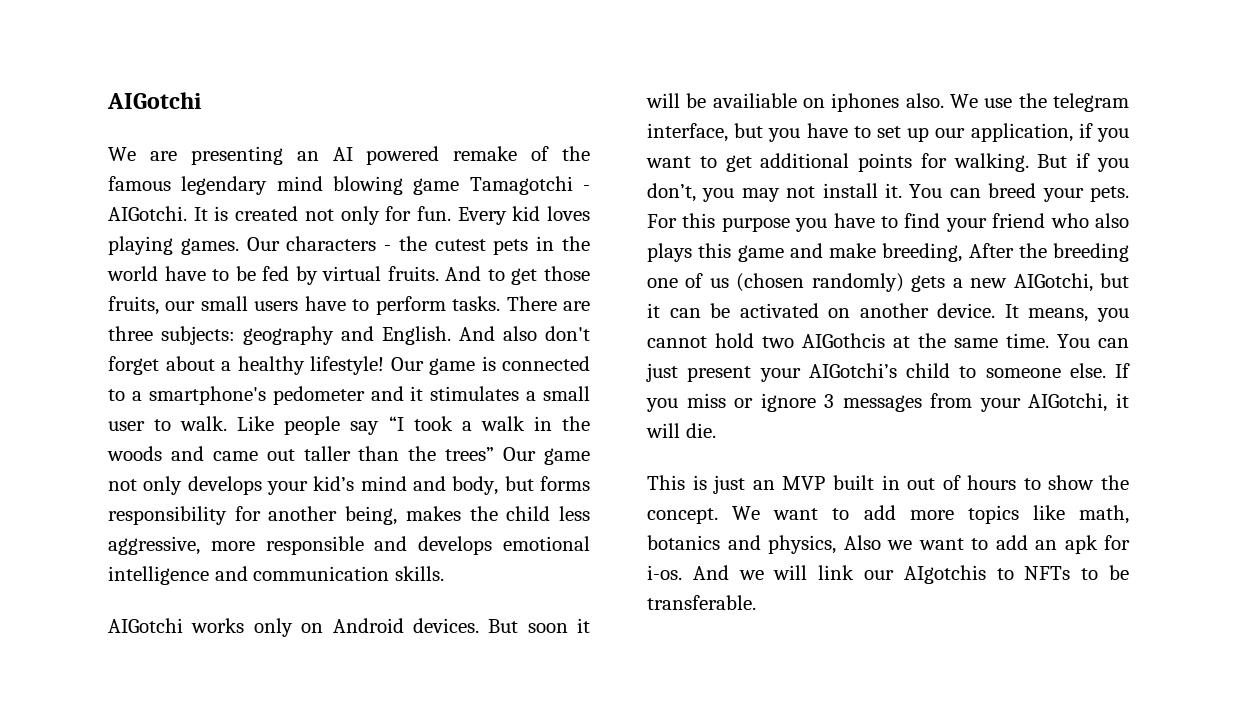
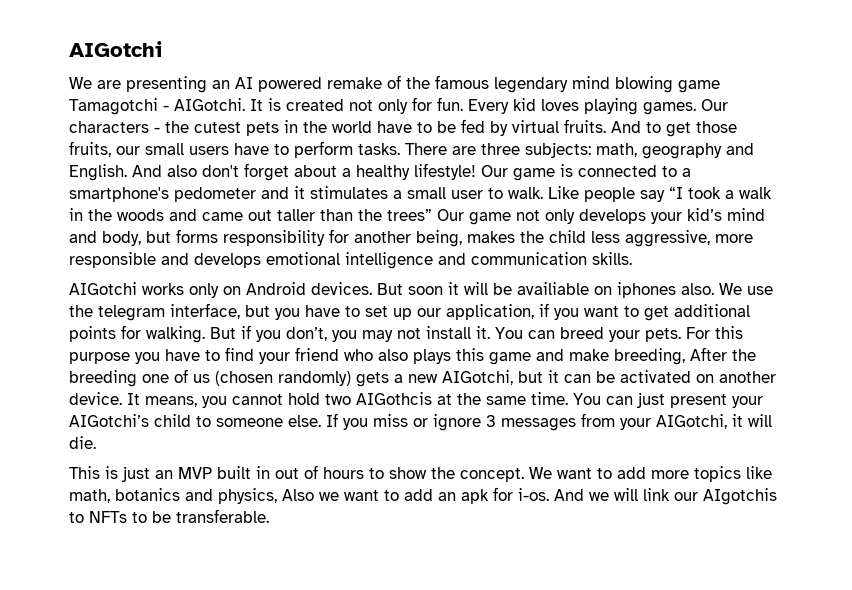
(235, 335) none -> [596,143,637,157] math,

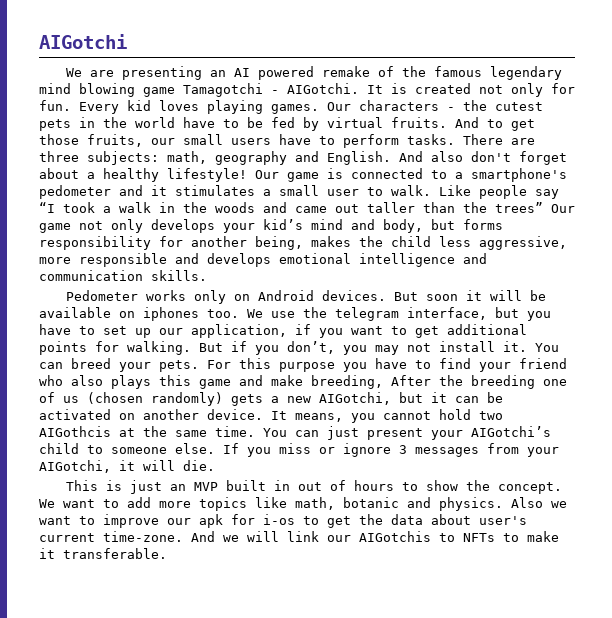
[69,282,137,295] AIGotchi -> [65,290,138,301] Pedometer
[517,282,589,295] availiable -> [39,307,111,318] available
[681,283,714,295] also. -> [207,309,239,318] too.
[115,488,277,504] botanics and physics, -> [343,497,503,511] botanic and physics.
[404,487,549,504] add an apk for i-os. -> [103,514,527,528] [39,531,183,542] improve our apk for i-os to get the data about user's current time-zone.
[703,488,777,505] AIgotchis -> [359,531,431,542] AIGotchis
[152,511,171,523] be -> [527,531,559,542] [39,548,55,559] make it

